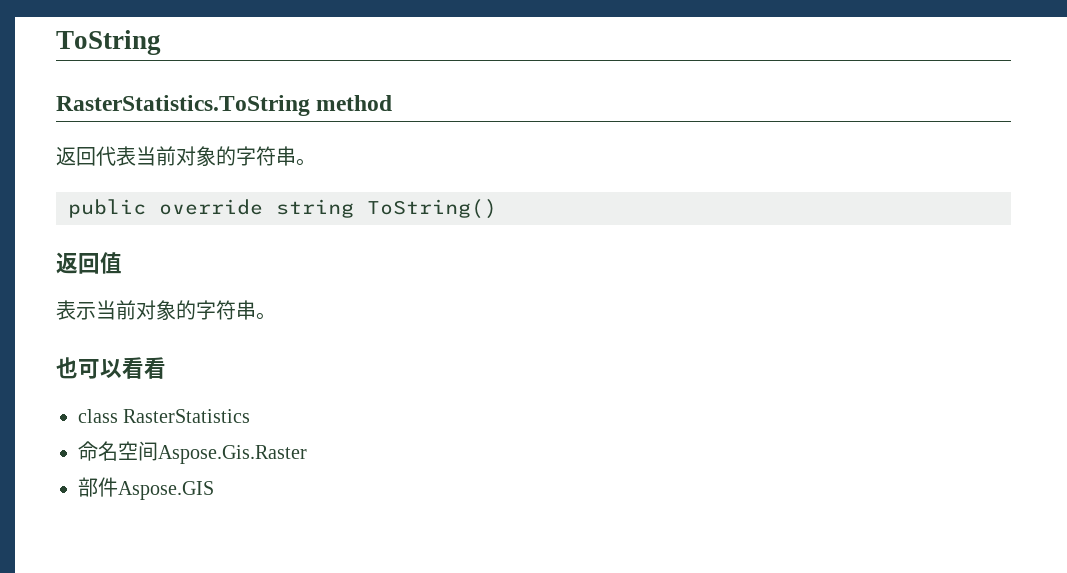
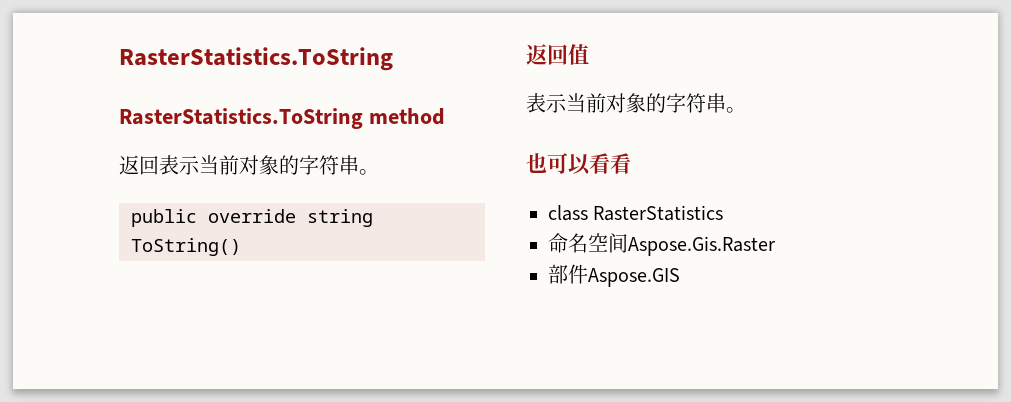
[56,30,161,55] ToString -> [119,47,393,71] RasterStatistics.ToString
[96,146,136,166] 代表 -> [159,155,200,175] 表示

